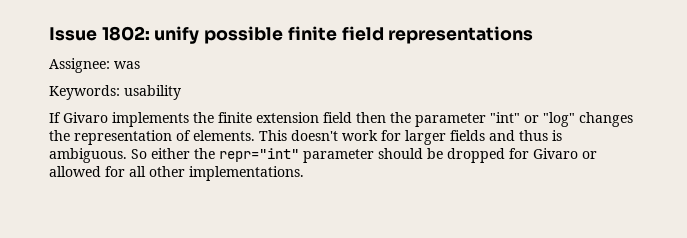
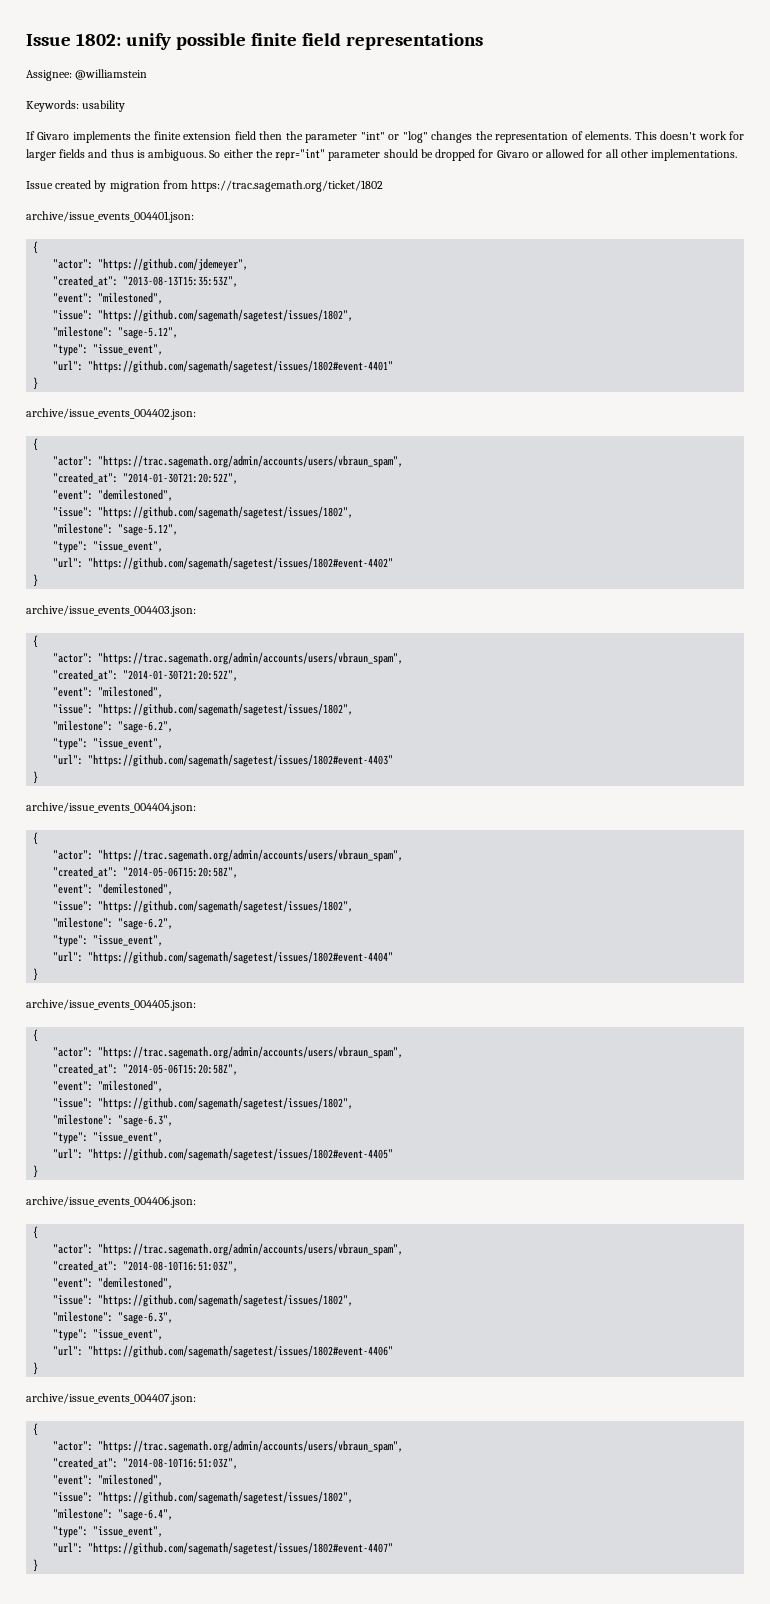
[114,61,140,69] was -> [75,69,148,80] @williamstein
(304, 173) none -> [26,180,384,192] [26,211,194,223] [33,241,39,254] [53,258,249,271] [53,275,239,287] [53,292,164,304] [53,309,354,322] [53,326,179,339] [53,344,164,356] [53,360,394,373] [33,377,39,390] [26,408,196,420] [33,438,39,451] [53,455,404,468] [53,472,239,484] [53,489,174,501] [53,506,354,519] [53,523,179,536] [53,541,164,553] [53,557,394,570] [33,574,39,587] [26,605,196,617] [33,635,39,648] [53,652,404,665] [53,669,239,681] [53,686,164,698] [53,703,354,716] [53,720,174,733] [53,738,164,750] [53,754,394,767] [33,771,39,784] [26,802,196,814] [33,832,39,845] [53,849,404,862] [53,866,239,878] [53,883,174,895] [53,900,354,913] [53,917,174,930] [53,935,164,947] [53,951,394,964] [33,968,39,981] [26,999,196,1011] [33,1029,39,1042] [53,1046,404,1059] [53,1063,239,1075] [53,1080,164,1092] [53,1097,354,1110] [53,1114,174,1127] [53,1132,164,1144] [53,1148,394,1161] [33,1165,39,1178] [26,1196,196,1208] [33,1226,39,1239] [53,1243,404,1256] [53,1260,239,1272] [53,1277,174,1289] [53,1294,354,1307] [53,1311,174,1324] [53,1329,164,1341] [53,1345,394,1358] [33,1362,39,1375] [26,1393,196,1405] [33,1423,39,1436] [53,1440,404,1453] [53,1457,239,1469] [53,1474,164,1486] [53,1491,354,1504] [53,1508,174,1521] [53,1526,164,1538] [53,1542,394,1555] [33,1559,39,1572] // Issue created by migration from https://trac.sagemath.org/ticket/1802 // archive/issue_events_004401.json: // { // "actor": "https://github.com/jdemeyer", // "created_at": "2013-08-13T15:35:53Z", // "event": "milestoned", // "issue": "https://github.com/sagemath/sagetest/issues/1802", // "milestone": "sage-5.12", // "type": "issue_event", // "url": "https://github.com/sagemath/sagetest/issues/1802#event-4401" // } // archive/issue_events_004402.json: // { // "actor": "https://trac.sagemath.org/admin/accounts/users/vbraun_spam", // "created_at": "2014-01-30T21:20:52Z", // "event": "demilestoned", // "issue": "https://github.com/sagemath/sagetest/issues/1802", // "milestone": "sage-5.12", // "type": "issue_event", // "url": "https://github.com/sagemath/sagetest/issues/1802#event-4402" // } // archive/issue_events_004403.json: // { // "actor": "https://trac.sagemath.org/admin/accounts/users/vbraun_spam", // "created_at": "2014-01-30T21:20:52Z", // "event": "milestoned", // "issue": "https://github.com/sagemath/sagetest/issues/1802", // "milestone": "sage-6.2", // "type": "issue_event", // "url": "https://github.com/sagemath/sagetest/issues/1802#event-4403" // } // archive/issue_events_004404.json: // { // "actor": "https://trac.sagemath.org/admin/accounts/users/vbraun_spam", // "created_at": "2014-05-06T15:20:58Z", // "event": "demilestoned", // "issue": "https://github.com/sagemath/sagetest/issues/1802", // "milestone": "sage-6.2", // "type": "issue_event", // "url": "https://github.com/sagemath/sagetest/issues/1802#event-4404" // } // archive/issue_events_004405.json: // { // "actor": "https://trac.sagemath.org/admin/accounts/users/vbraun_spam", // "created_at": "2014-05-06T15:20:58Z", // "event": "milestoned", // "issue": "https://github.com/sagemath/sagetest/issues/1802", // "milestone": "sage-6.3", // "type": "issue_event", // "url": "https://github.com/sagemath/sagetest/issues/1802#event-4405" // } // archive/issue_events_004406.json: // { // "actor": "https://trac.sagemath.org/admin/accounts/users/vbraun_spam", // "created_at": "2014-08-10T16:51:03Z", // "event": "demilestoned", // "issue": "https://github.com/sagemath/sagetest/issues/1802", // "milestone": "sage-6.3", // "type": "issue_event", // "url": "https://github.com/sagemath/sagetest/issues/1802#event-4406" // } // archive/issue_events_004407.json: // { // "actor": "https://trac.sagemath.org/admin/accounts/users/vbraun_spam", // "created_at": "2014-08-10T16:51:03Z", // "event": "milestoned", // "issue": "https://github.com/sagemath/sagetest/issues/1802", // "milestone": "sage-6.4", // "type": "issue_event", // "url": "https://github.com/sagemath/sagetest/issues/1802#event-4407" // }

